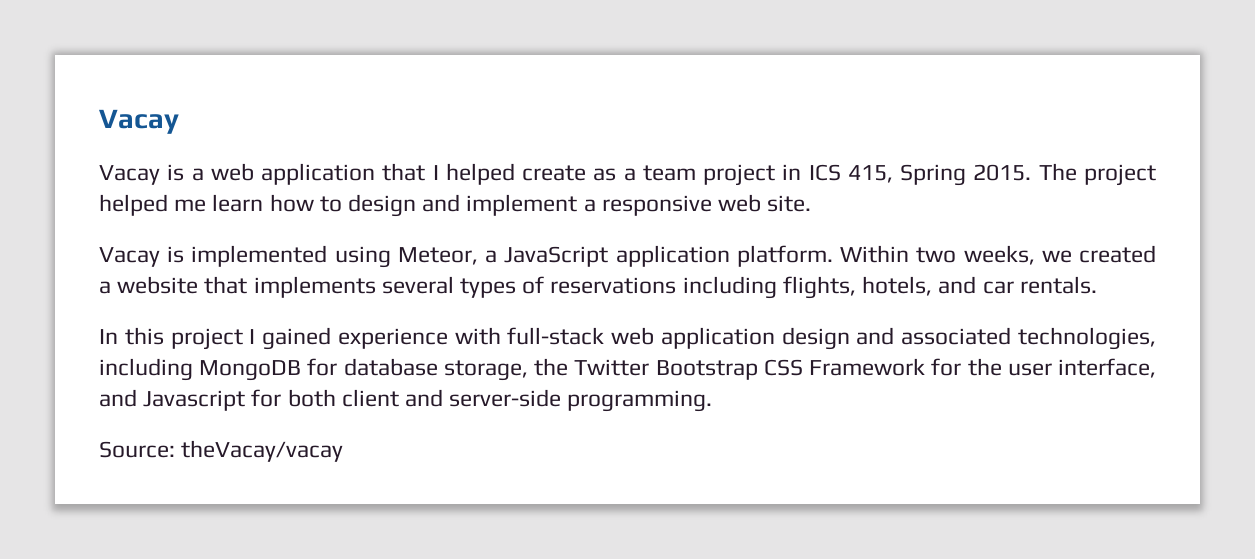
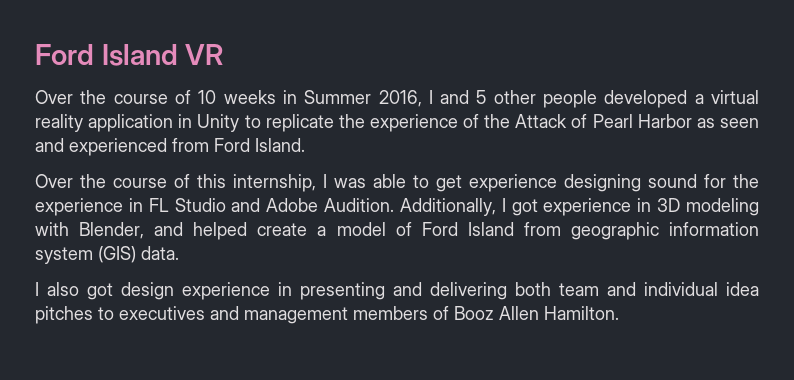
[99,109,179,134] [99,163,1157,186] [99,194,812,217] [99,245,1157,268] [99,276,1097,299] [99,327,1156,350] [99,358,1157,381] [99,389,713,412] [99,440,344,462] Vacay // Vacay is a web application that I helped create as a team project in ICS 415, Spring 2015. The project helped me learn how to design and implement a responsive web site. // Vacay is implemented using Meteor, a JavaScript application platform. Within two weeks, we created a website that implements several types of reservations including flights, hotels, and car rentals. // In this project I gained experience with full-stack web application design and associated technologies, including MongoDB for database storage, the Twitter Bootstrap CSS Framework for the user interface, and Javascript for both client and server-side programming. // Source: theVacay/vacay -> [35,44,224,66] [35,90,759,108] [35,114,759,132] [35,138,305,156] [35,174,759,192] [35,198,759,216] [35,222,759,240] [35,246,179,264] [35,282,759,300] [35,306,619,324] Ford Island VR // Over the course of 10 weeks in Summer 2016, I and 5 other people developed a virtual reality application in Unity to replicate the experience of the Attack of Pearl Harbor as seen and experienced from Ford Island. // Over the course of this internship, I was able to get experience designing sound for the experience in FL Studio and Adobe Audition. Additionally, I got experience in 3D modeling with Blender, and helped create a model of Ford Island from geographic information system (GIS) data. // I also got design experience in presenting and delivering both team and individual idea pitches to executives and management members of Booz Allen Hamilton.

